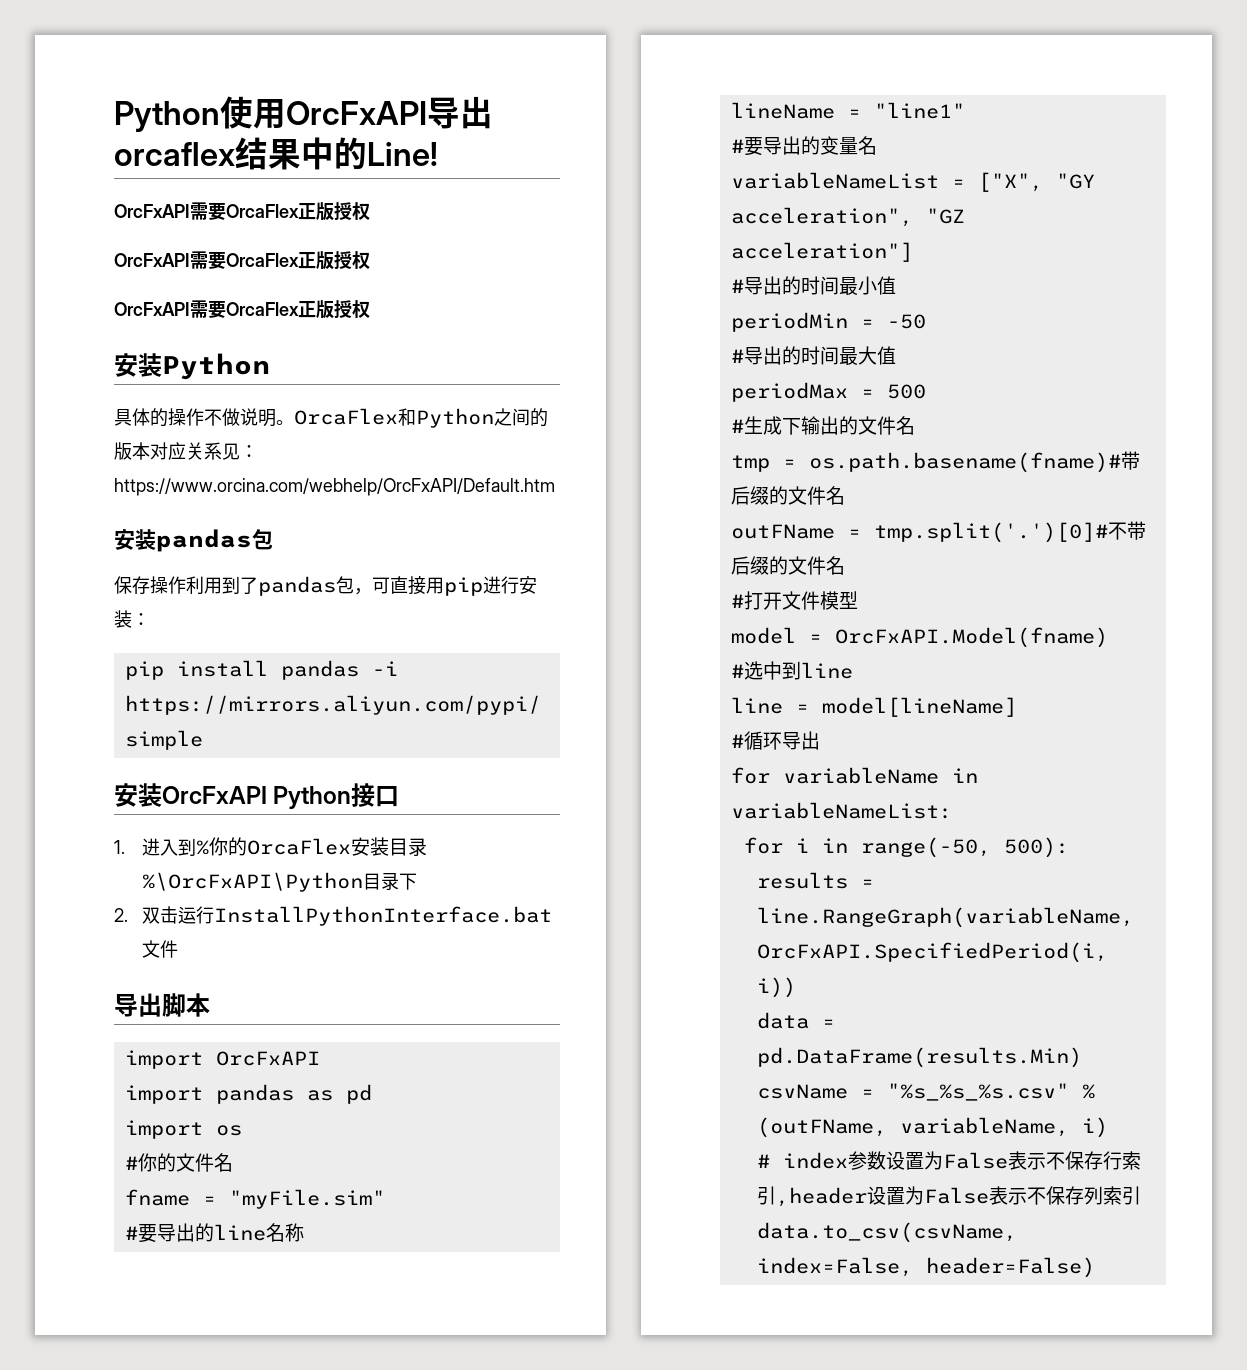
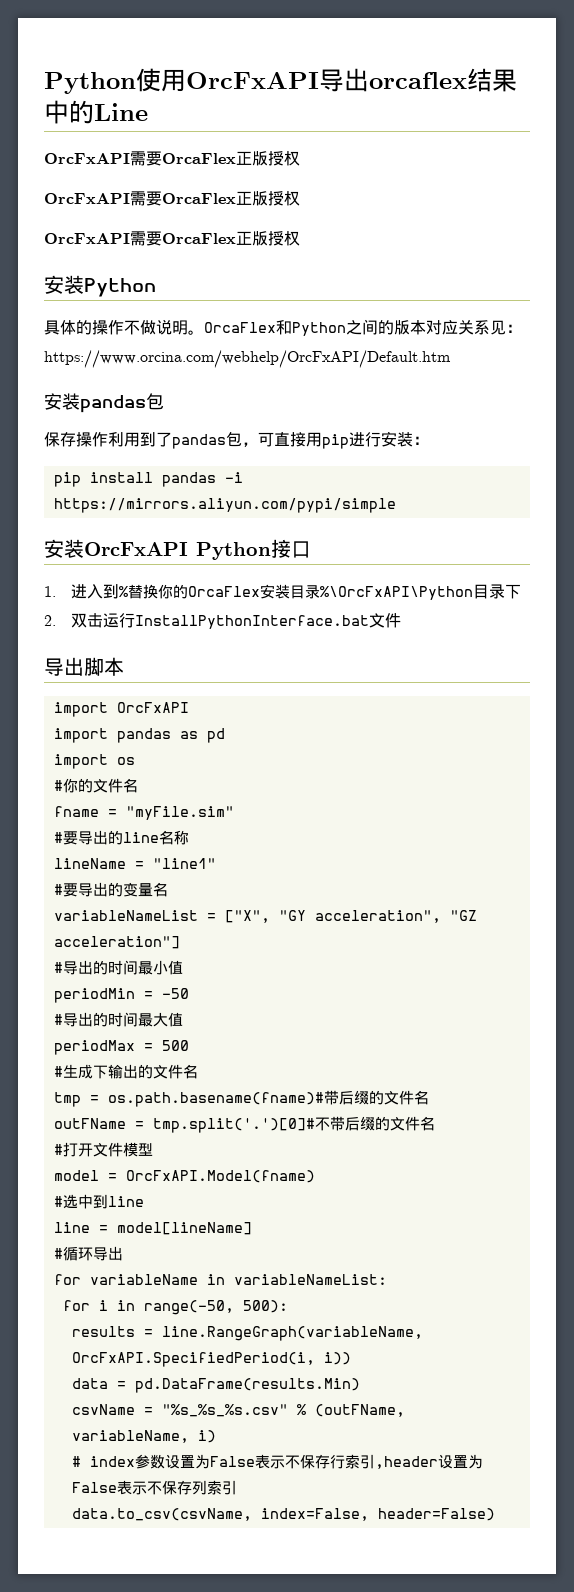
[367,142,438,166] Line! -> [94,103,148,121] Line
(210, 847) none -> [127,584,158,599] 替换

